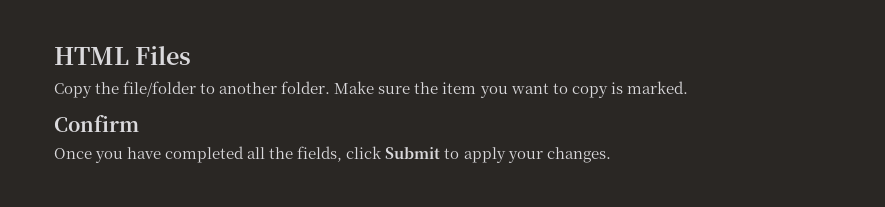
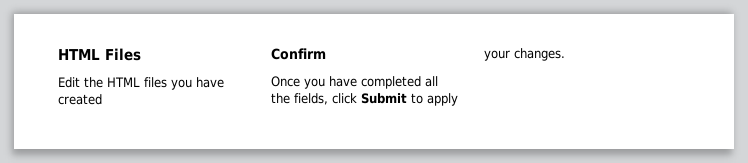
[54,81,688,98] Copy the file/folder to another folder. Make sure the item you want to copy is marked. -> [58,77,224,90] [58,94,102,105] Edit the HTML files you have created

